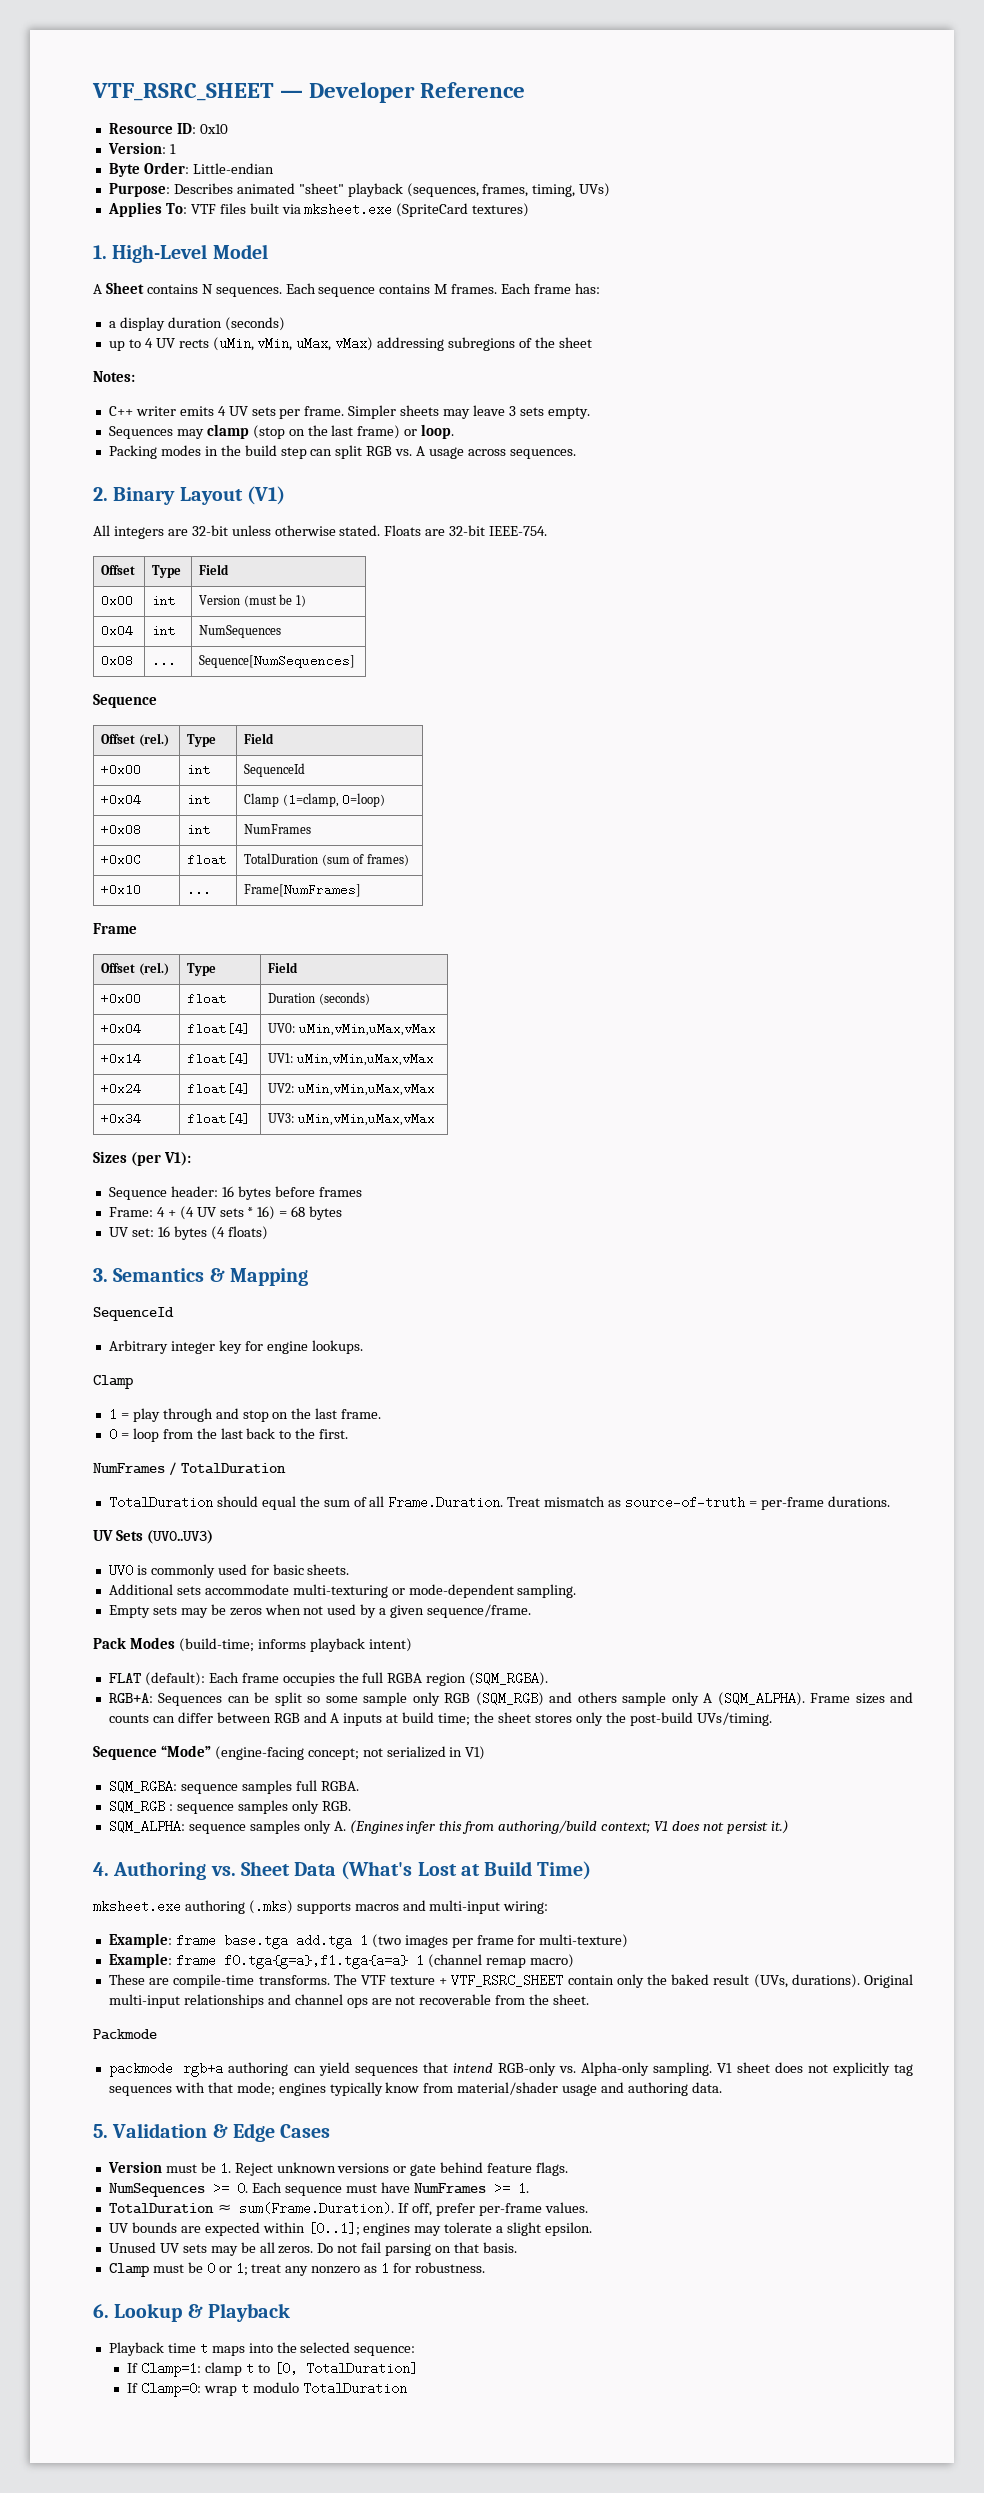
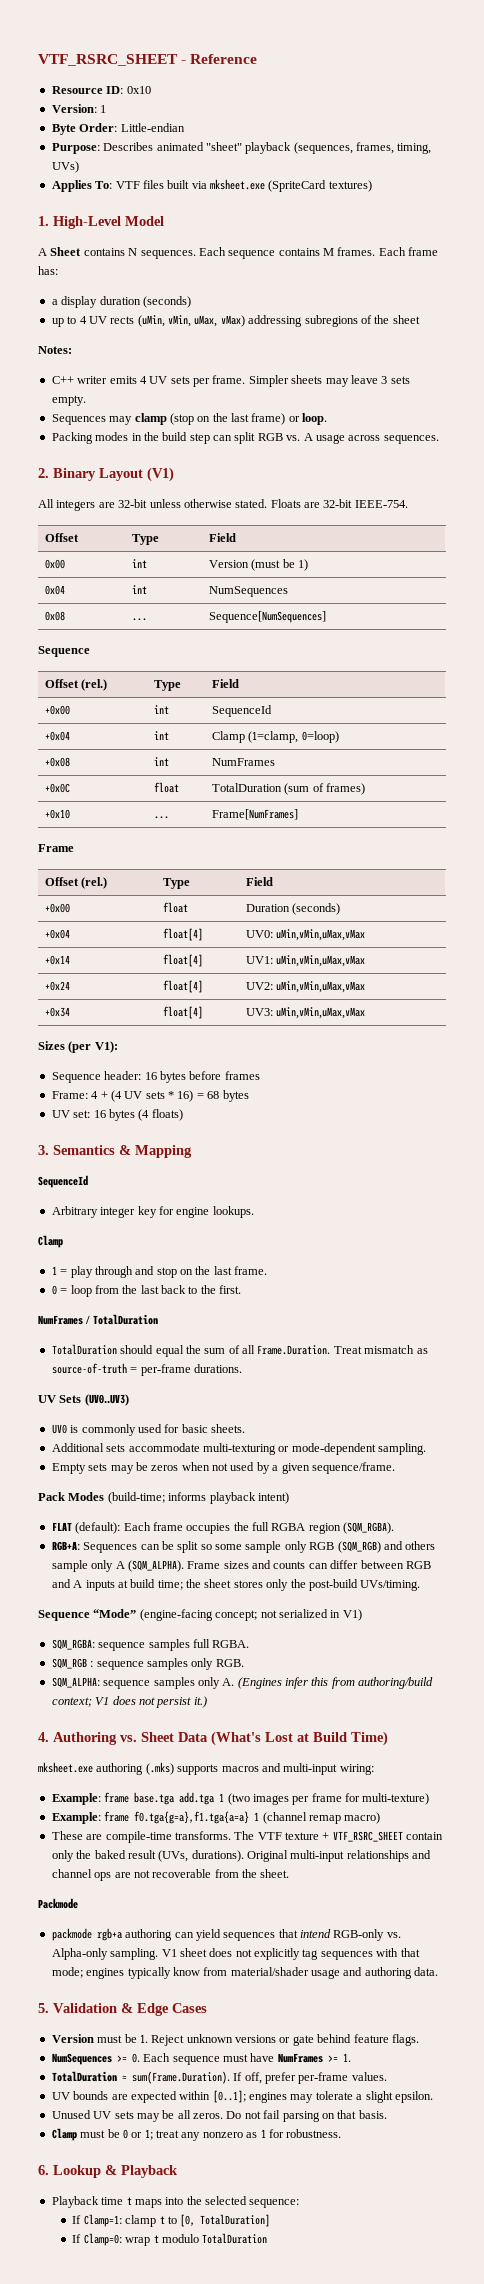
[92,82,416,103] VTF_RSRC_SHEET — Developer -> [38,54,187,66] VTF_RSRC_SHEET -

